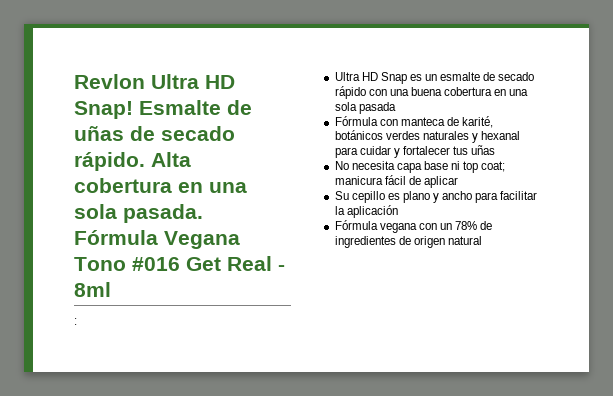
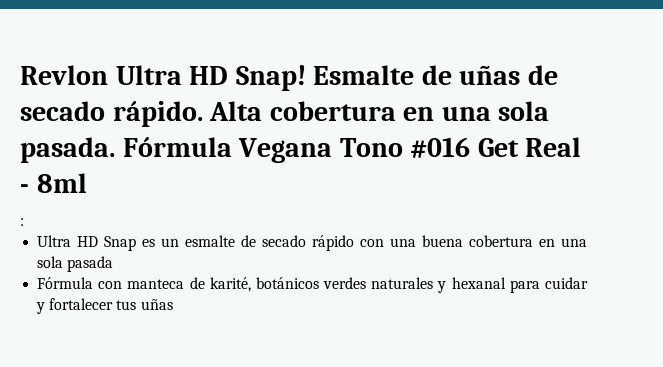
[334,161,506,173] [334,175,458,188] [334,191,538,203] [334,205,398,218] [334,220,493,233] [334,236,482,248] // No necesita capa base ni top coat; manicura fácil de aplicar // Su cepillo es plano y ancho para facilitar la aplicación // Fórmula vegana con un 78% de ingredientes de origen natural -> (173, 304) none

